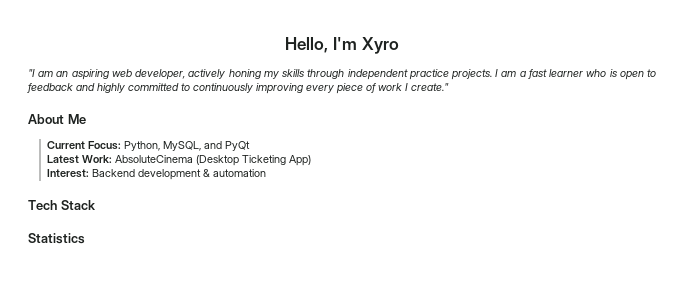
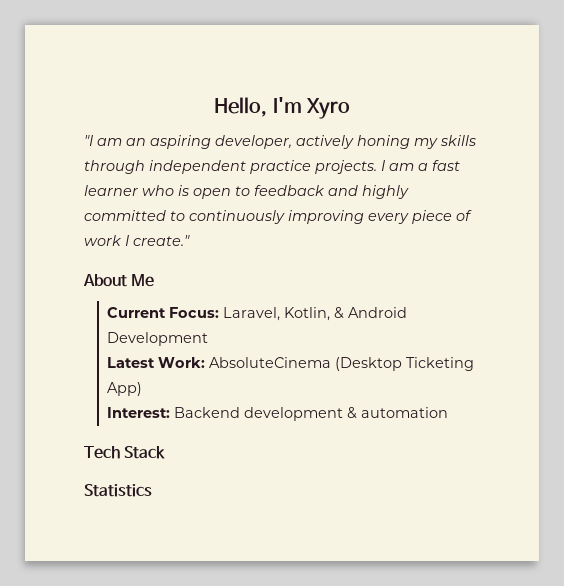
[111,69,132,77] web -> (211, 142) none
[124,141,251,151] Python, MySQL, and PyQt -> [222,307,407,321] [106,332,208,346] Laravel, Kotlin, & Android Development

